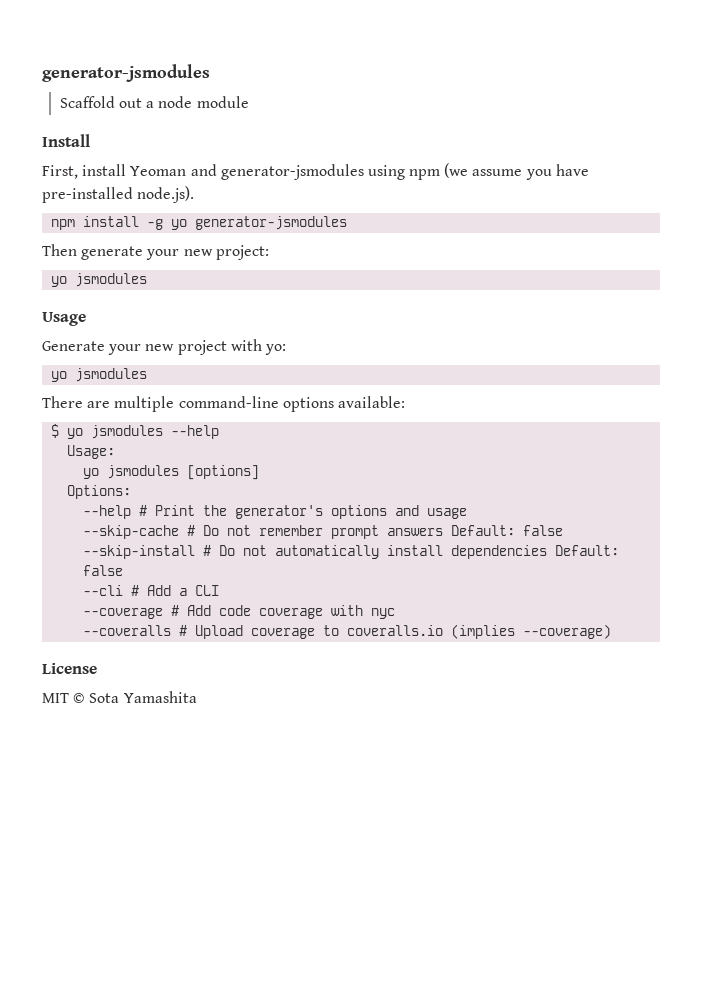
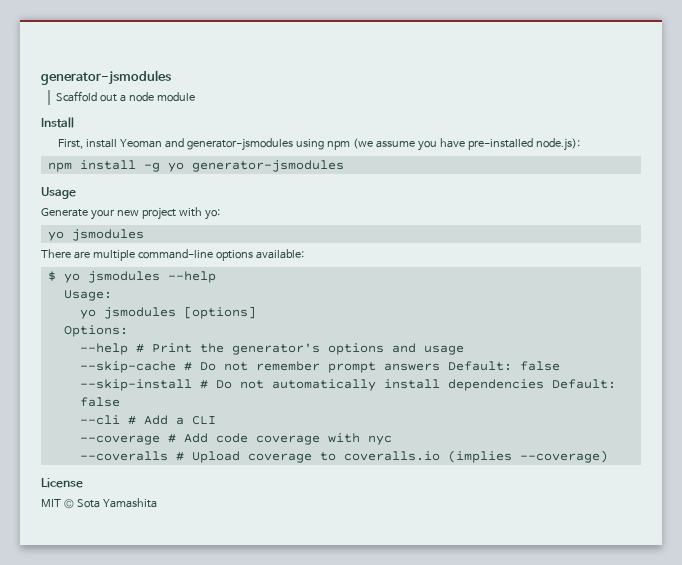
[137,186,195,203] node.js). -> [535,138,580,151] node.js):
[42,244,269,260] [51,273,148,287] // Then generate your new project: // yo jsmodules -> (344, 166) none

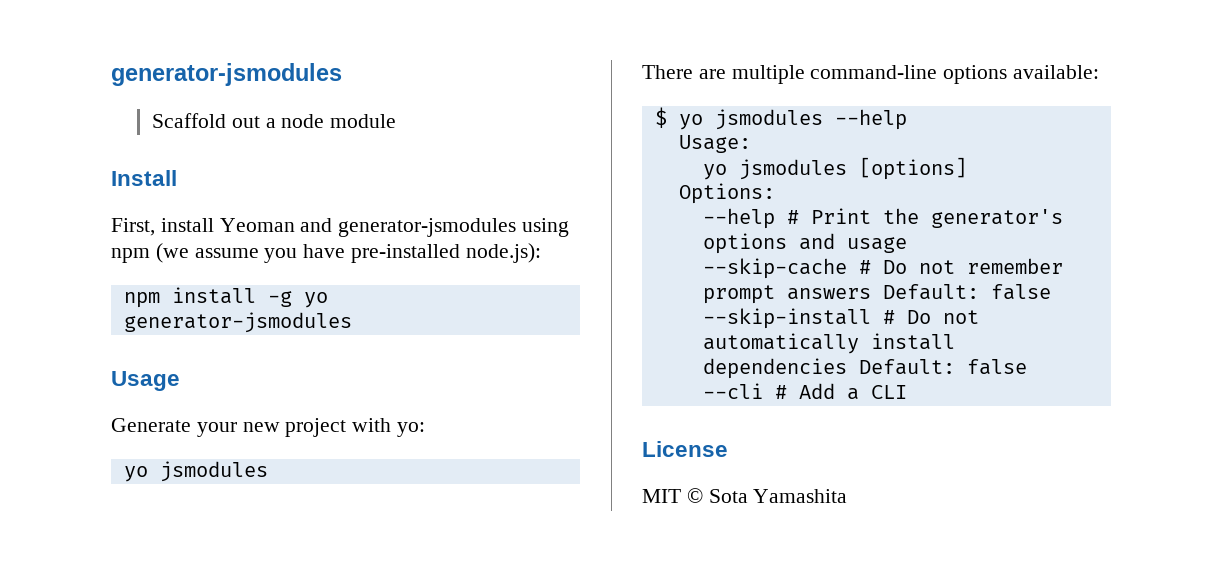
[79,433,392,445] [79,450,608,463] // --coverage # Add code coverage with nyc // --coveralls # Upload coverage to coveralls.io (implies --coverage) -> (907, 392) none

